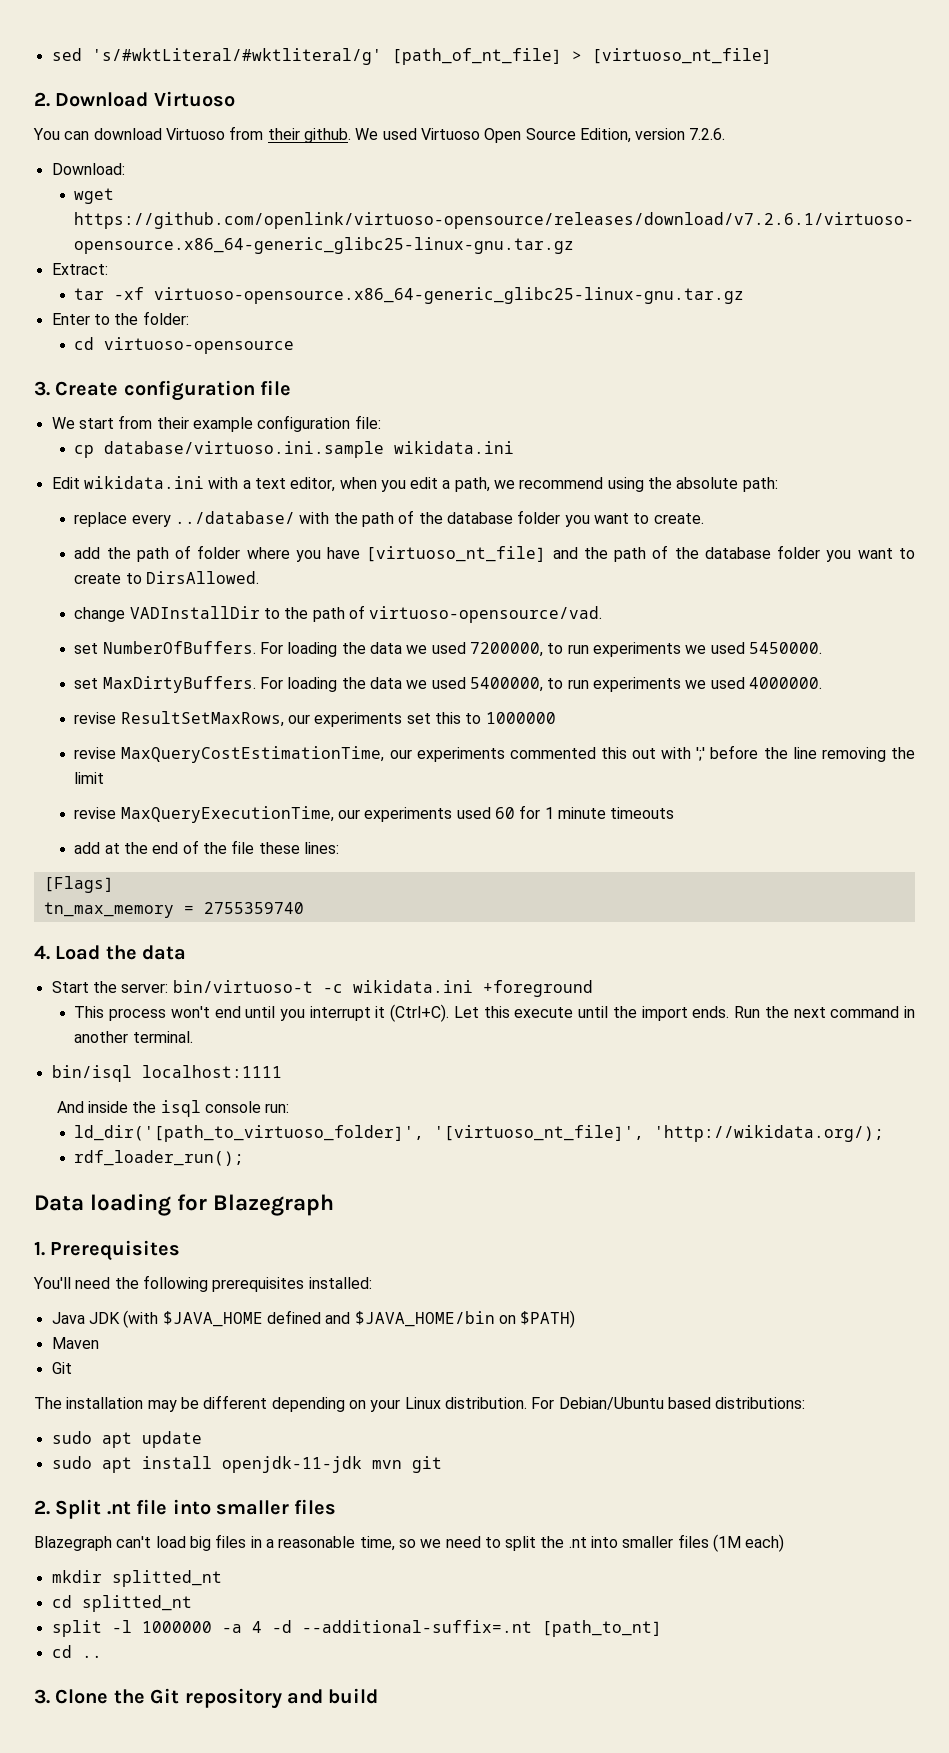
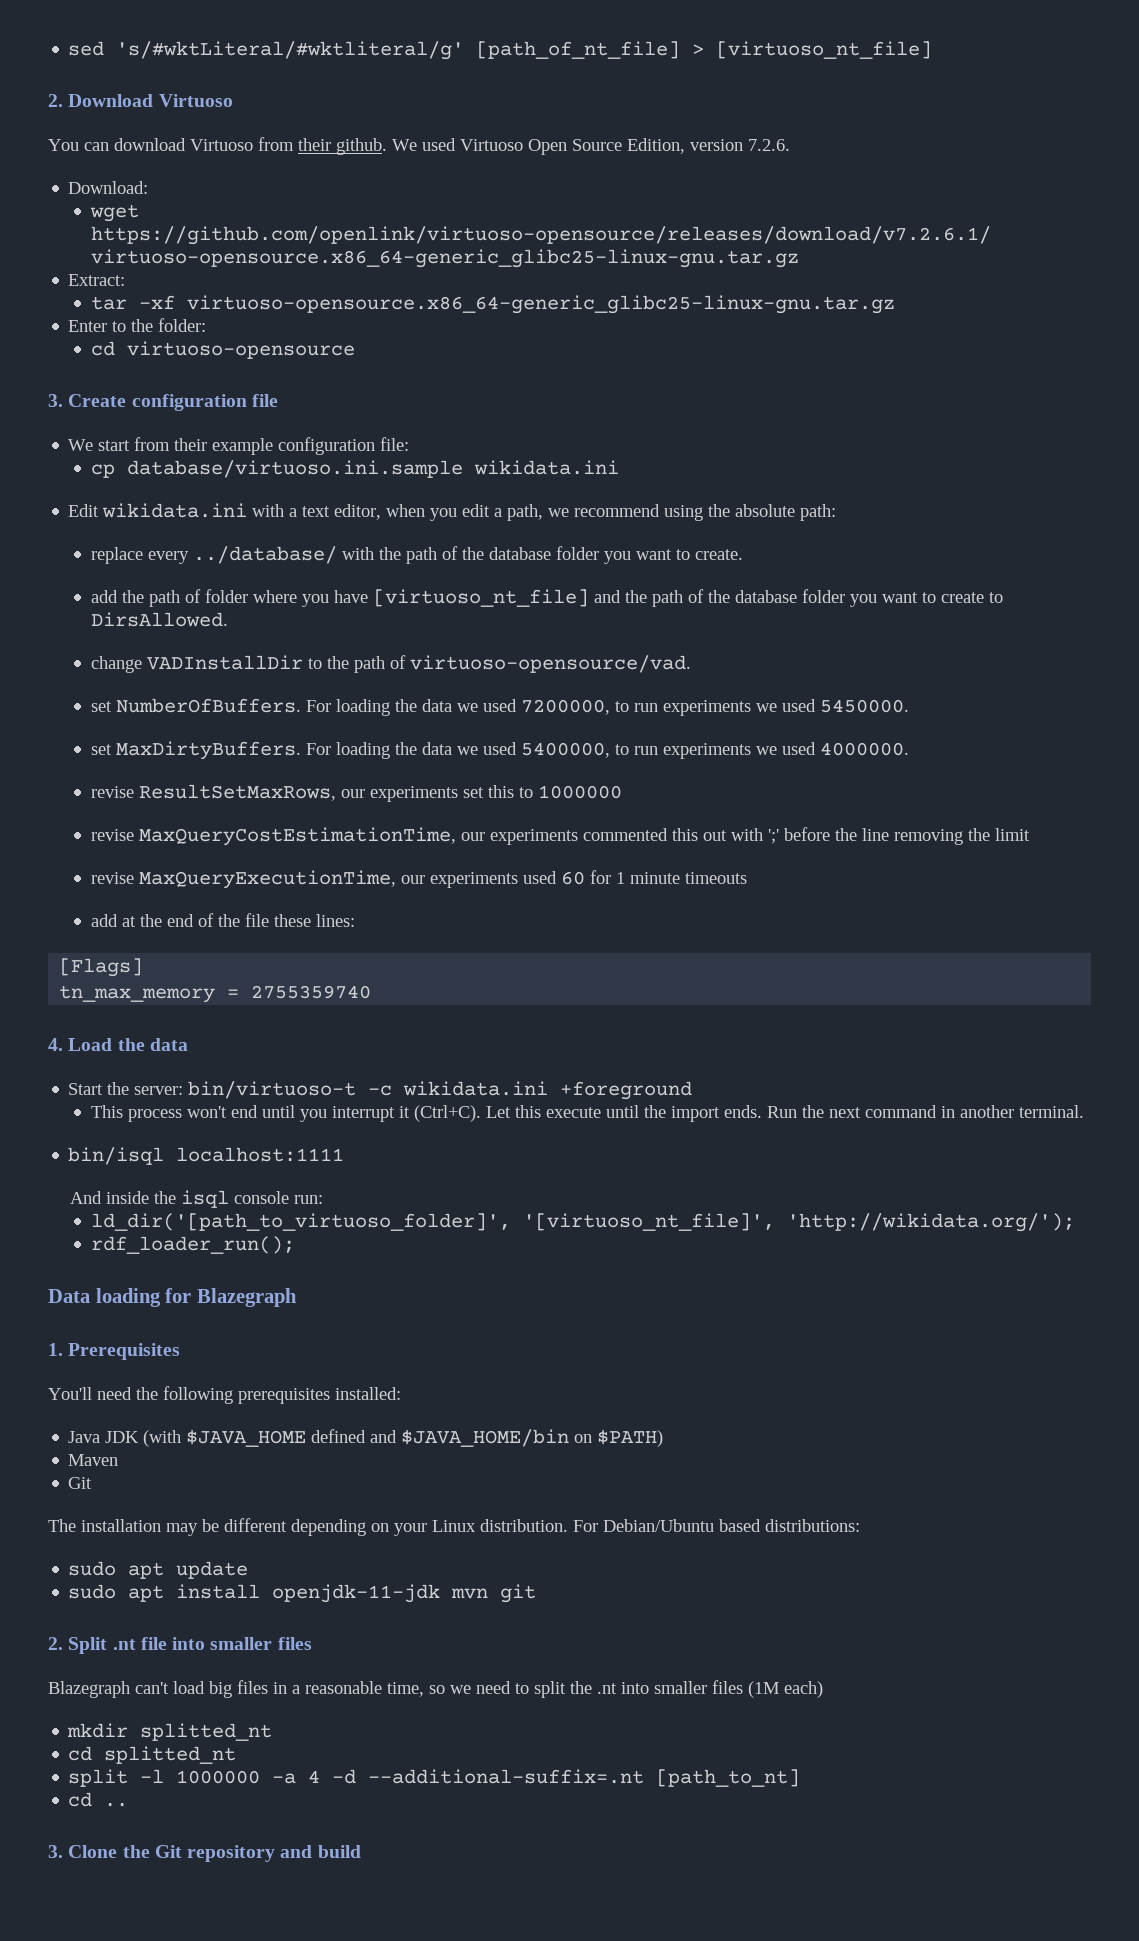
[654,1125,885,1142] 'http://wikidata.org/); -> [786,1213,1075,1232] 'http://wikidata.org/');

